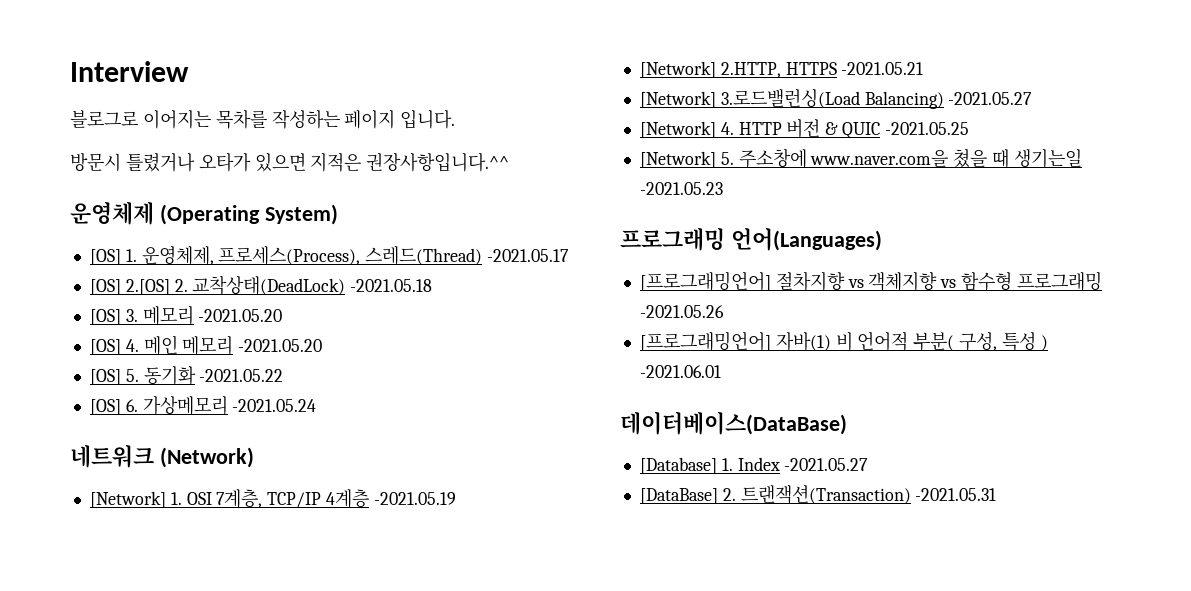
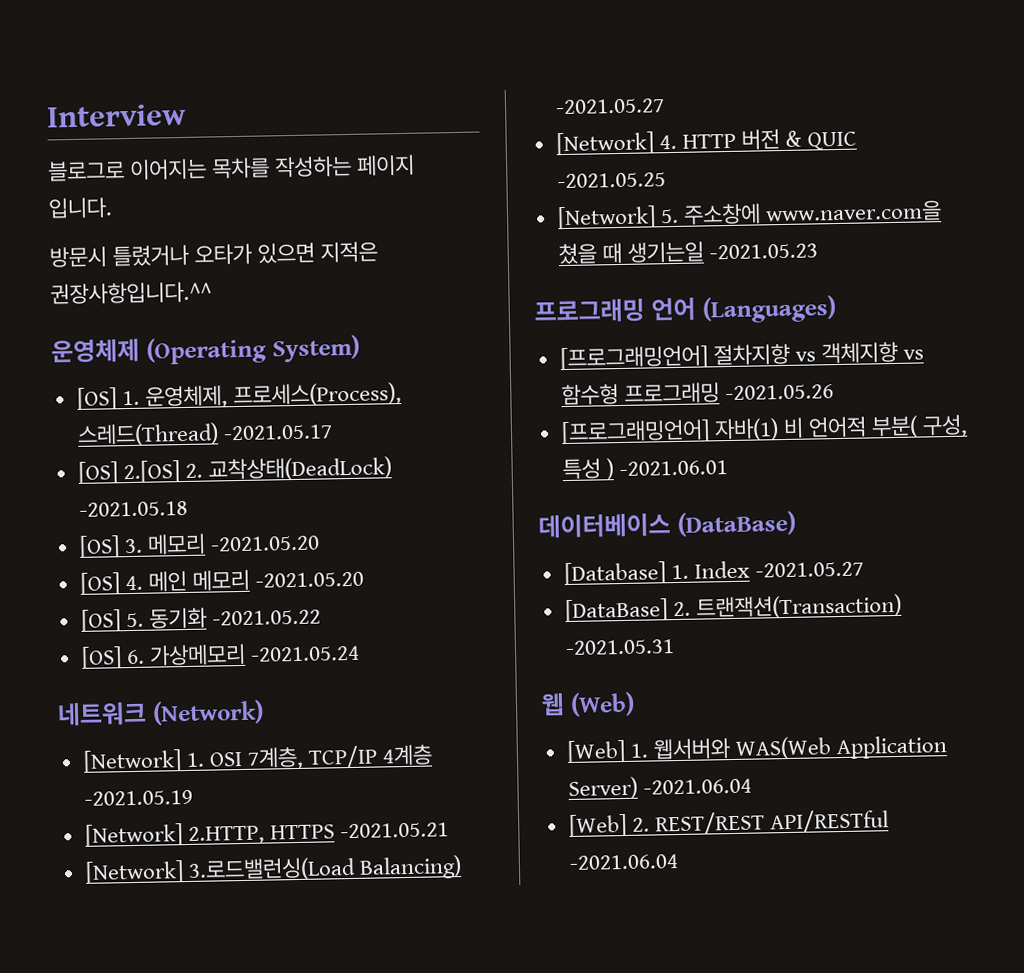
[730,228,882,251] 언어(Languages) -> [650,295,837,324] 언어 (Languages)
[620,411,847,435] 데이터베이스(DataBase) -> [538,510,796,539] 데이터베이스 (DataBase)
(997, 494) none -> [541,691,635,717] [566,735,949,764] [567,776,752,801] [568,809,889,838] [568,854,679,871] // 웹 (Web) // [Web] 1. 웹서버와 WAS(Web Application Server) -2021.06.04 // [Web] 2. REST/REST API/RESTful -2021.06.04

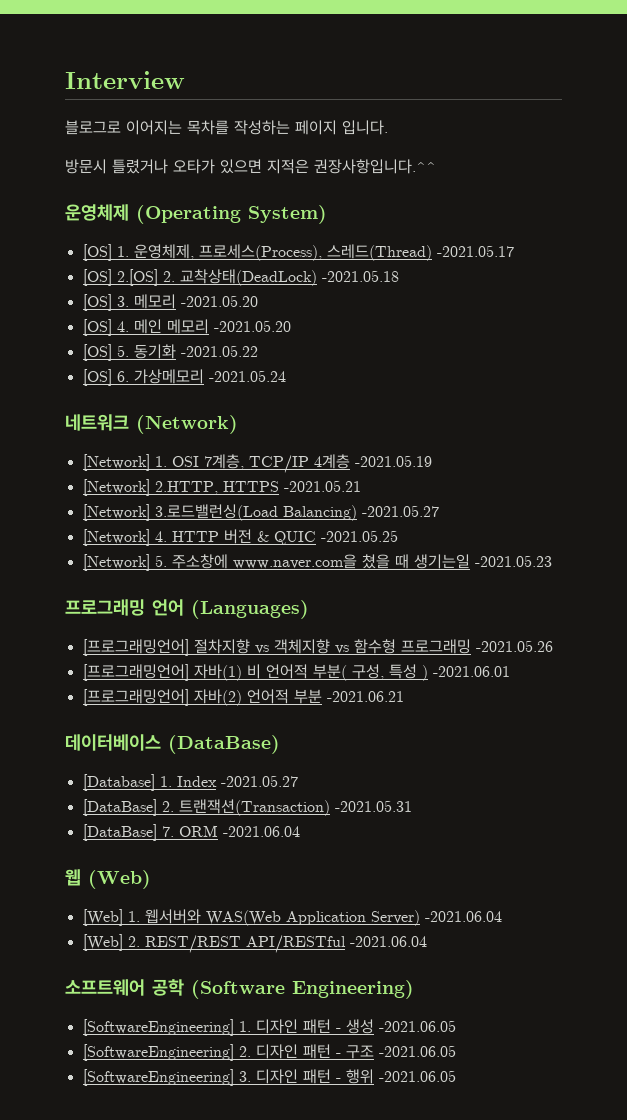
(728, 468) none -> [82,689,404,706] // [프로그래밍언어] 자바(2) 언어적 부분 -2021.06.21
(675, 647) none -> [82,824,300,841] // [DataBase] 7. ORM -2021.06.04
(679, 862) none -> [65,979,414,999] [82,1019,456,1036] [82,1044,456,1061] [82,1069,456,1086] // 소프트웨어 공학 (Software Engineering) // [SoftwareEngineering] 1. 디자인 패턴 - 생성 -2021.06.05 // [SoftwareEngineering] 2. 디자인 패턴 - 구조 -2021.06.05 // [SoftwareEngineering] 3. 디자인 패턴 - 행위 -2021.06.05

